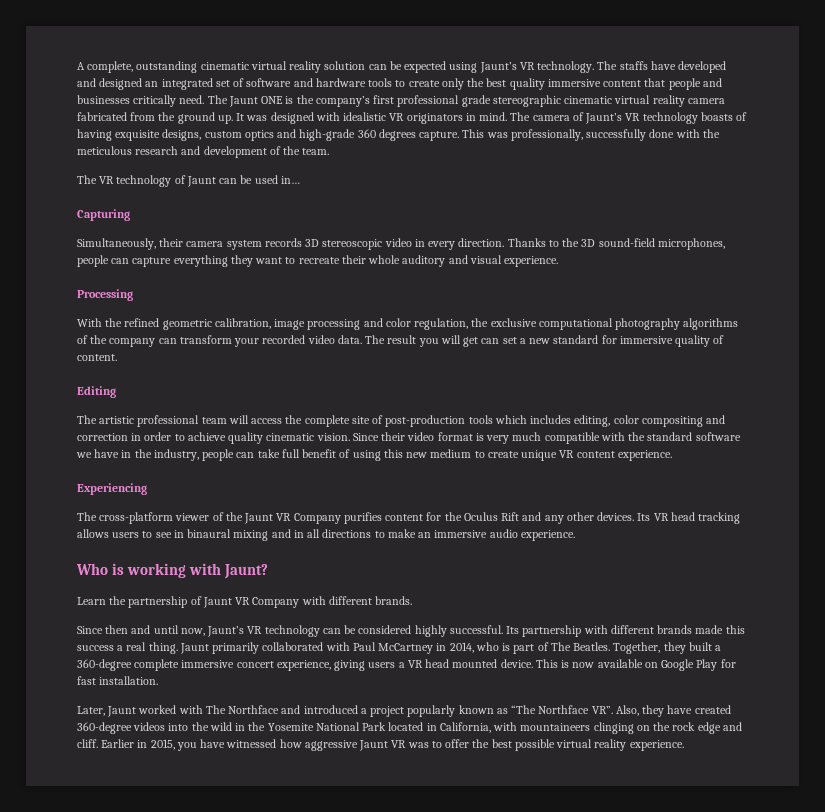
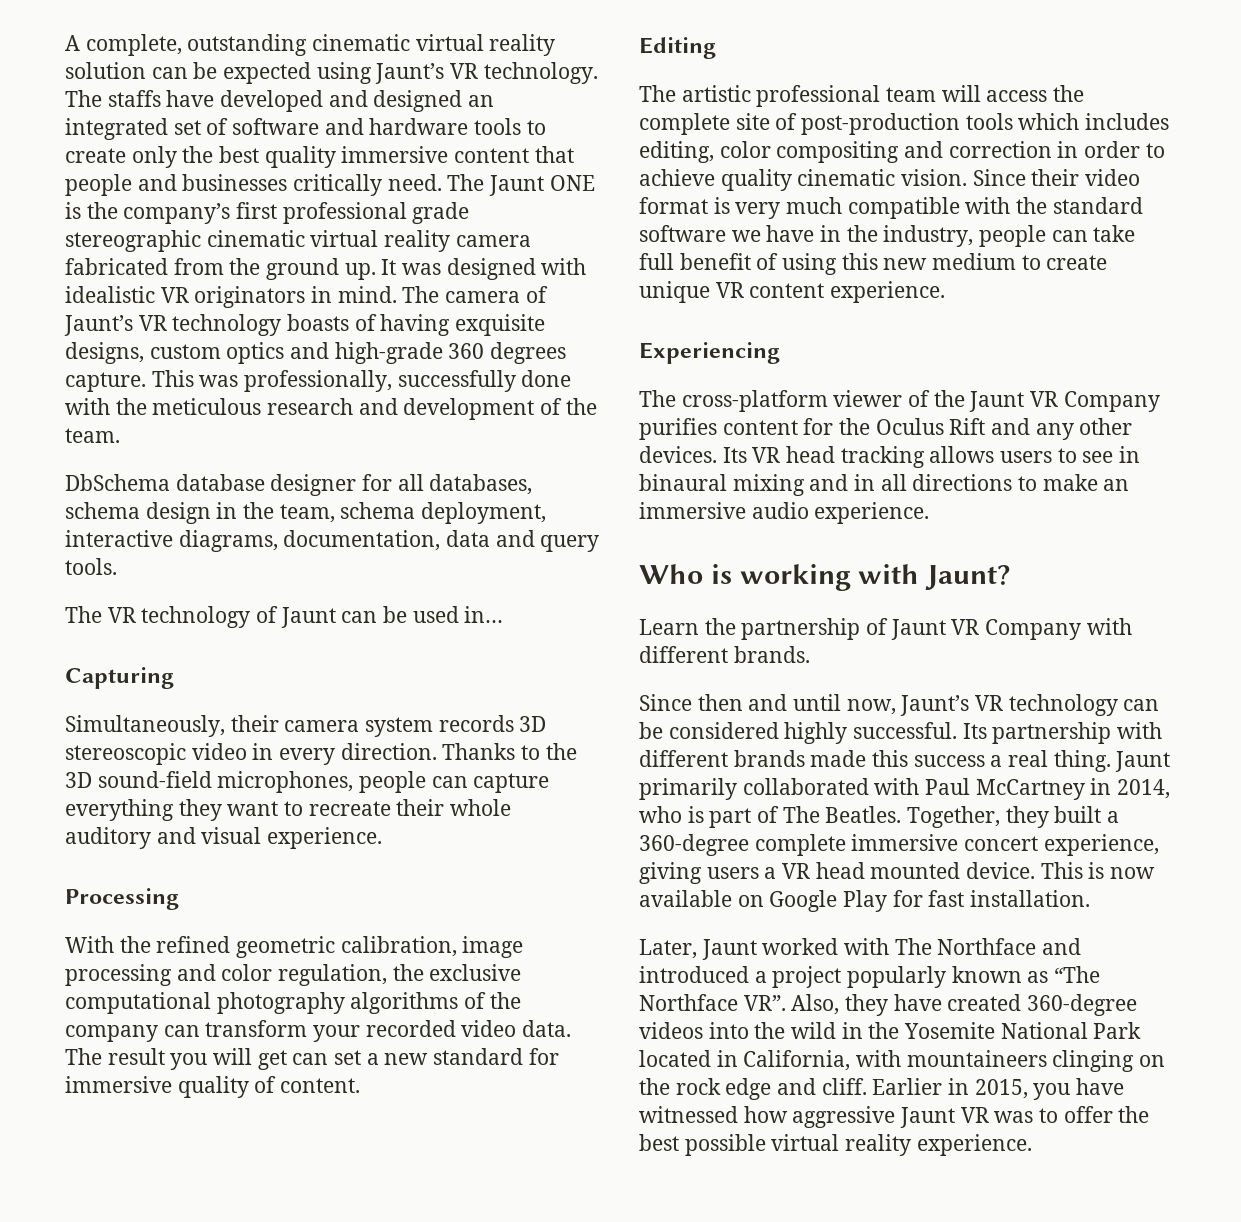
(330, 151) none -> [65,474,533,496] [65,502,547,524] [65,530,600,552] [65,558,117,575] // DbSchema database designer for all databases, schema design in the team, schema deployment, interactive diagrams, documentation, data and query tools.

